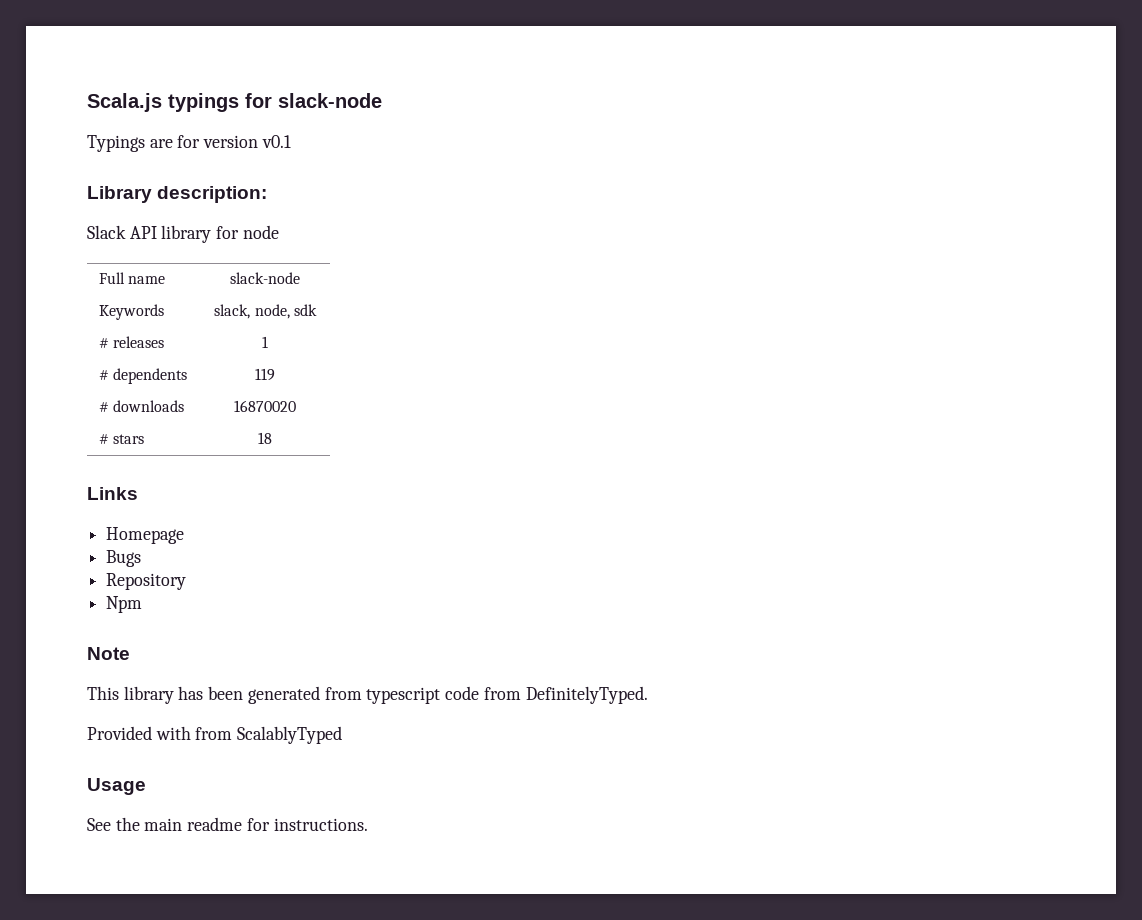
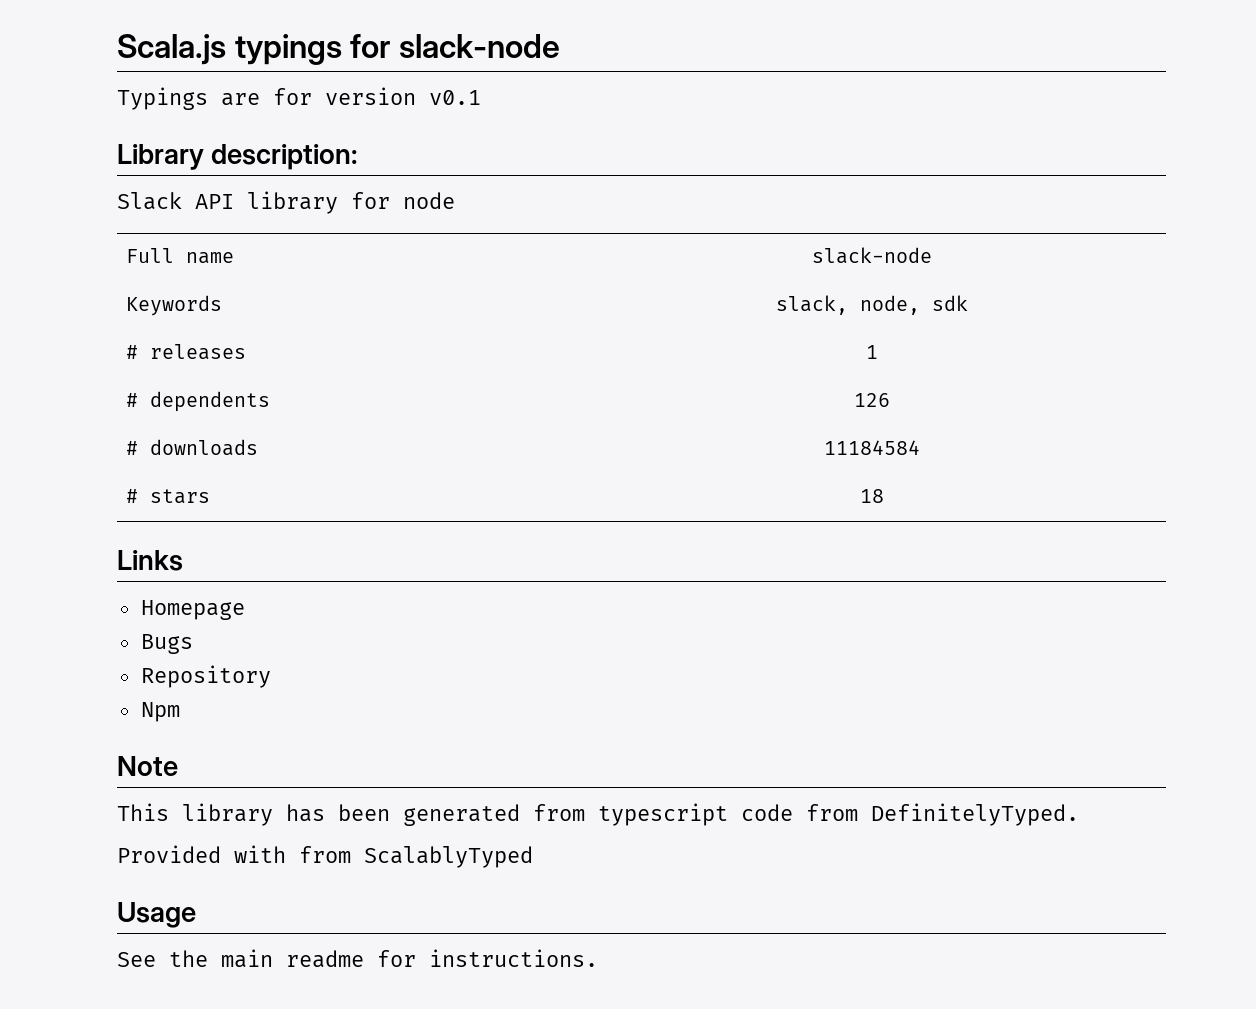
[255,368,275,381] 119 -> [854,393,890,407] 126
[234,400,296,412] 16870020 -> [824,440,920,455] 11184584

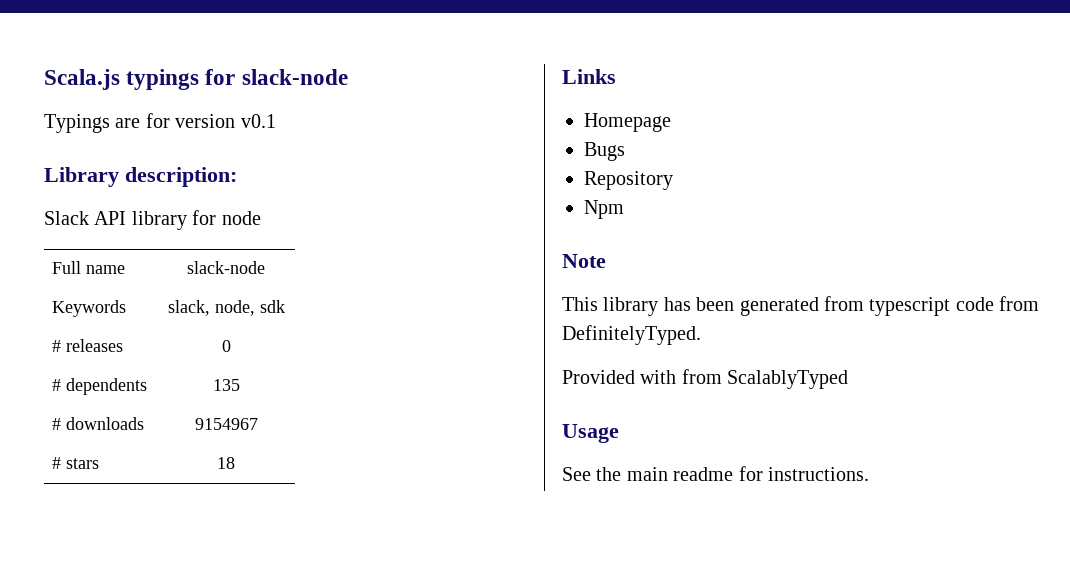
[866,345,878,359] 1 -> [221,340,231,352] 0
[854,393,890,407] 126 -> [212,379,240,391] 135
[824,440,920,455] 11184584 -> [194,418,258,430] 9154967

